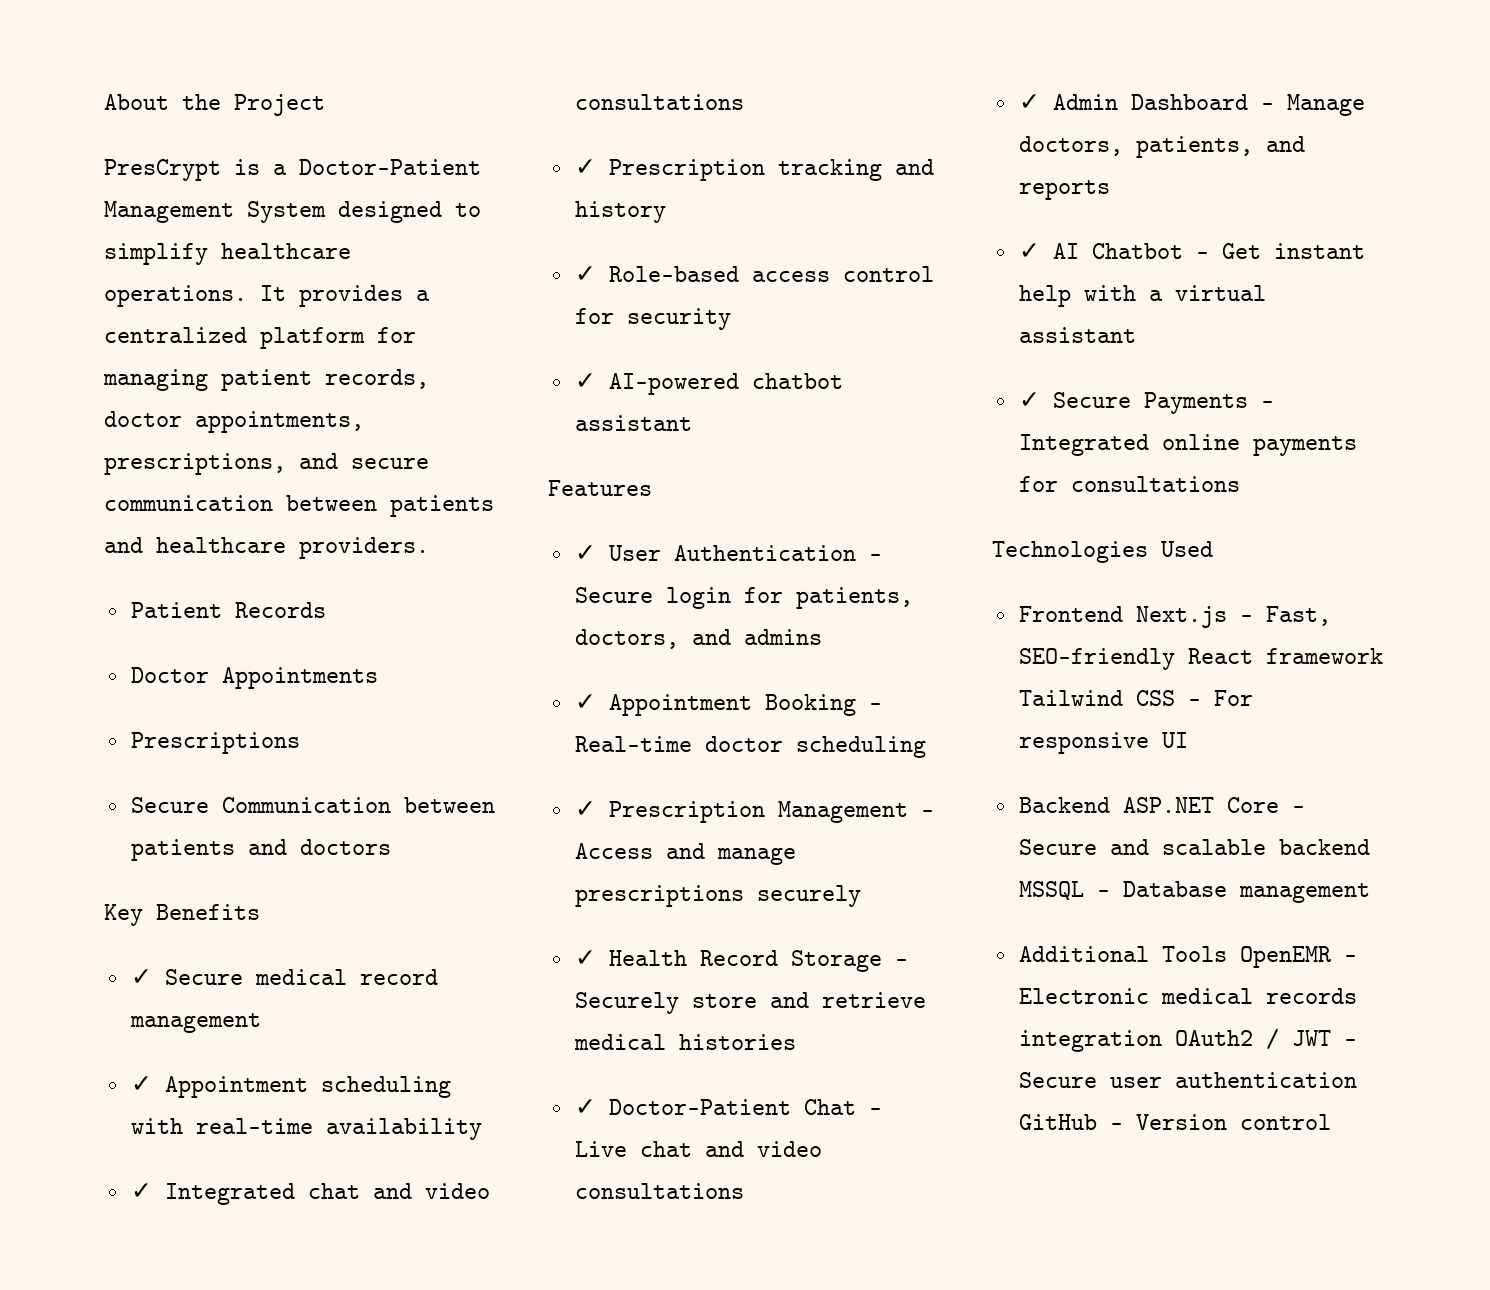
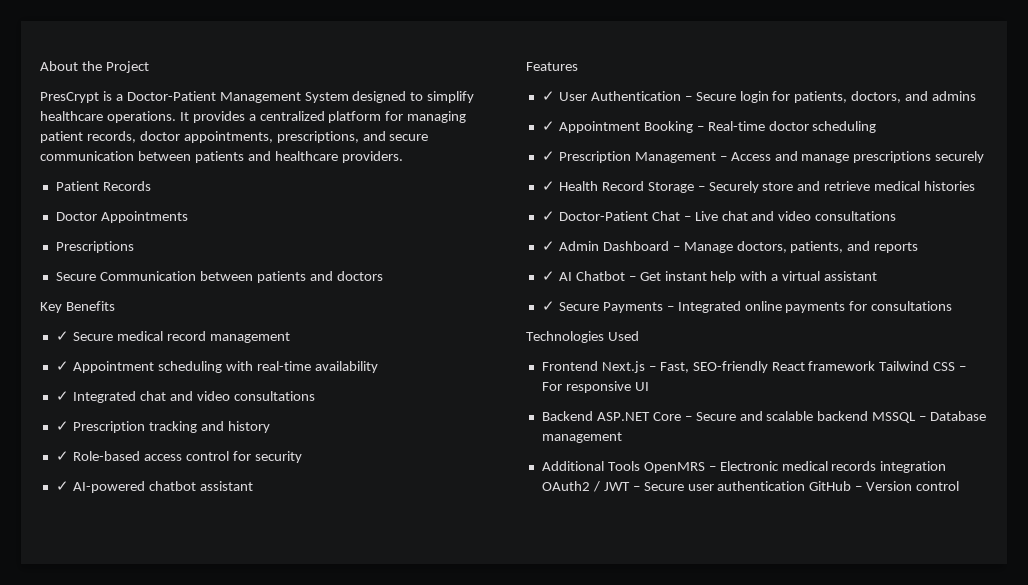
[1239,946,1332,968] OpenEMR -> [643,462,705,473] OpenMRS

